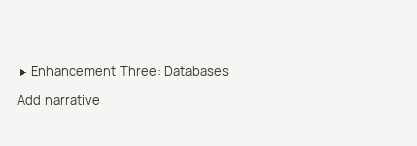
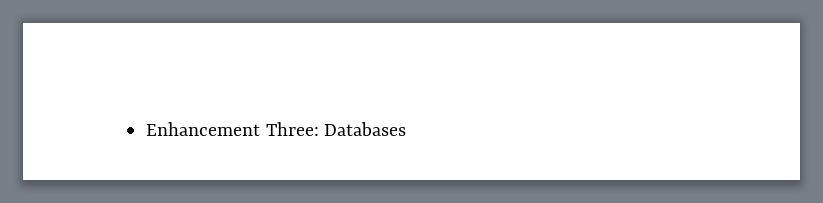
[17,95,100,105] // Add narrative -> (407, 129) none

